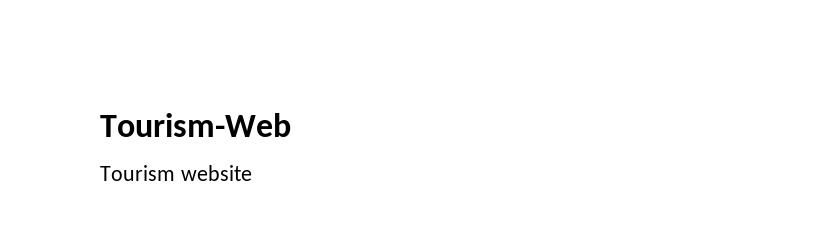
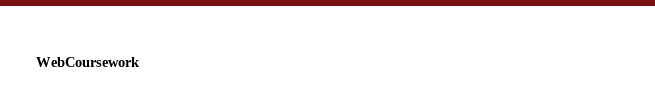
[100,113,291,137] [100,165,252,181] Tourism-Web // Tourism website -> [36,57,140,67] WebCoursework

